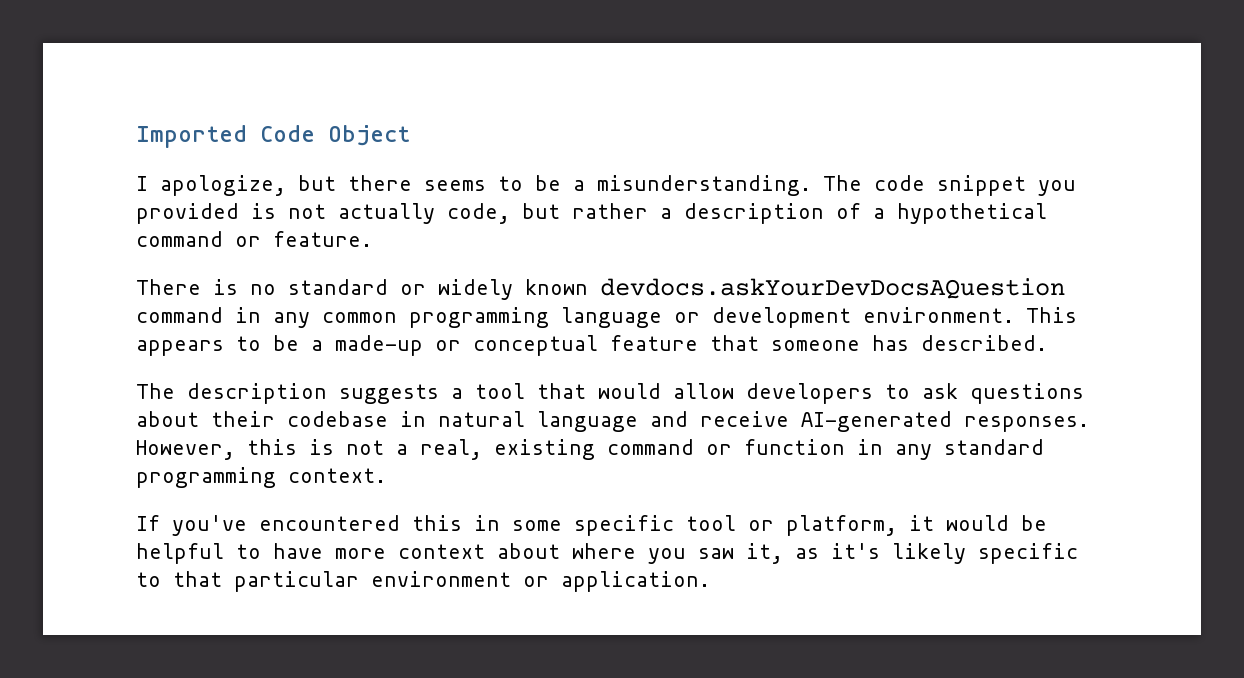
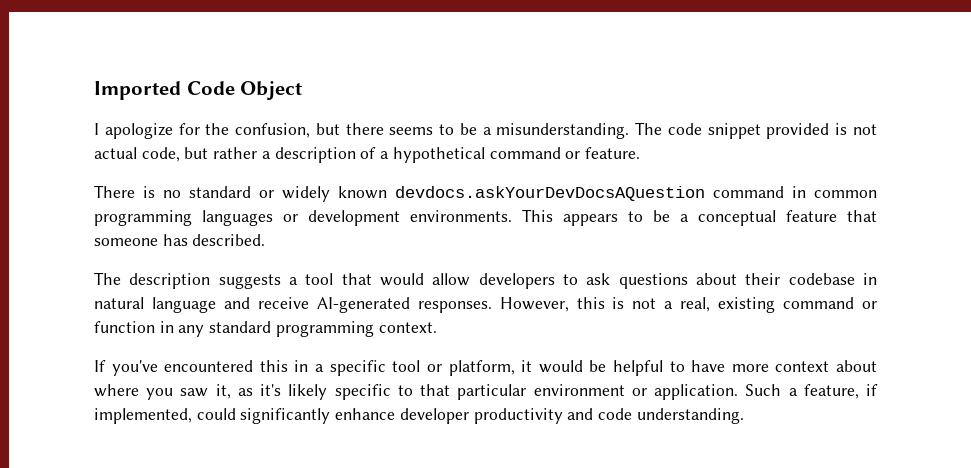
[160,175,286,196] apologize, -> [104,123,311,139] apologize for the confusion,
[1038,180,1076,196] you -> (761, 131) none
[338,203,435,224] actually -> [94,147,137,159] actual
[273,312,310,328] any -> (806, 192) none
[561,307,662,328] language -> [202,210,273,226] languages
[863,307,1014,323] environment. -> [410,210,512,222] environments.
[335,335,461,356] made-up or -> (689, 218) none
[512,520,562,531] some -> [315,364,325,372] a
(710, 581) none -> [745,384,878,399] [94,408,744,424] Such a feature, if implemented, could significantly enhance developer productivity and code understanding.

